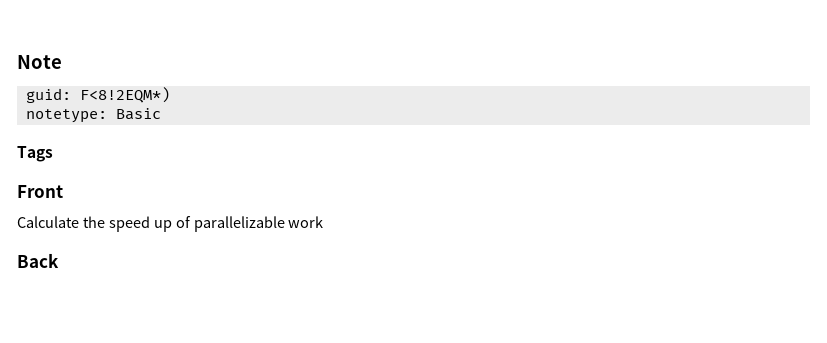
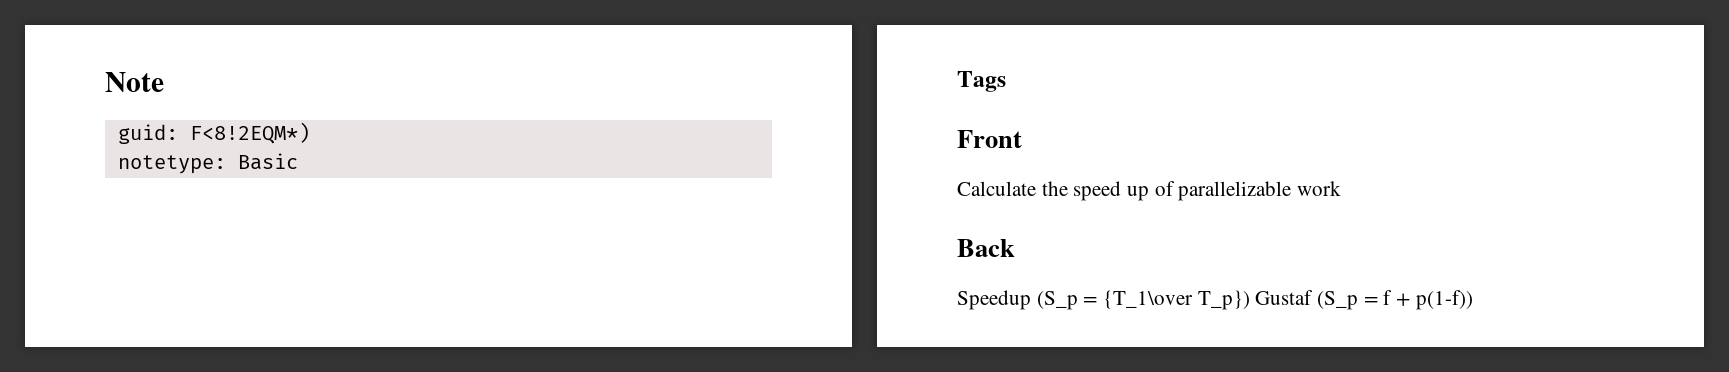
(59, 260) none -> [957,290,1473,310] // Speedup (S_p = {T_1\over T_p}) Gustaf (S_p = f + p(1-f))

